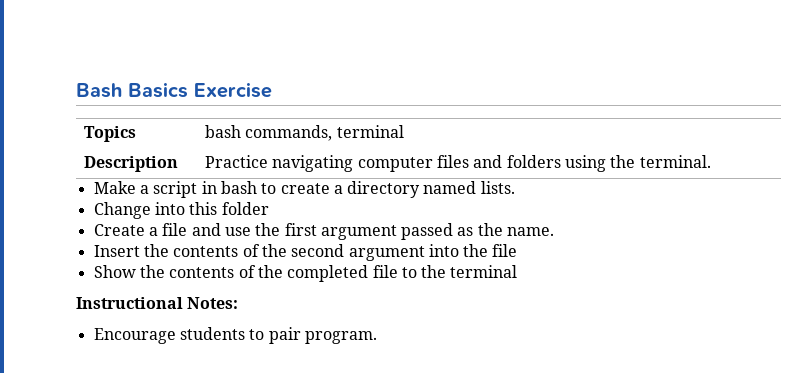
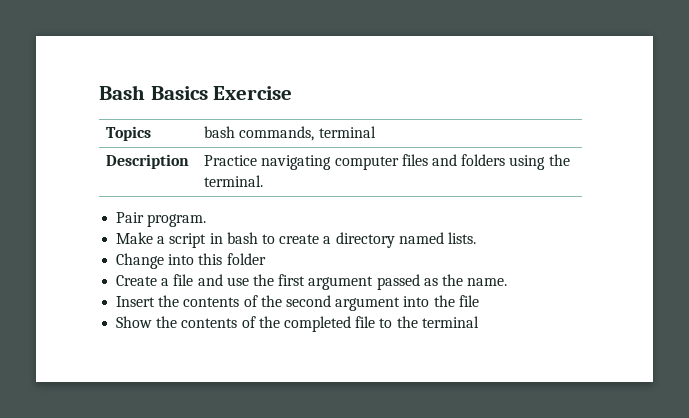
(711, 161) none -> [116,212,207,227] // Pair program.
[76,297,239,309] [93,327,377,344] // Instructional Notes: // Encourage students to pair program. -> (479, 322) none

